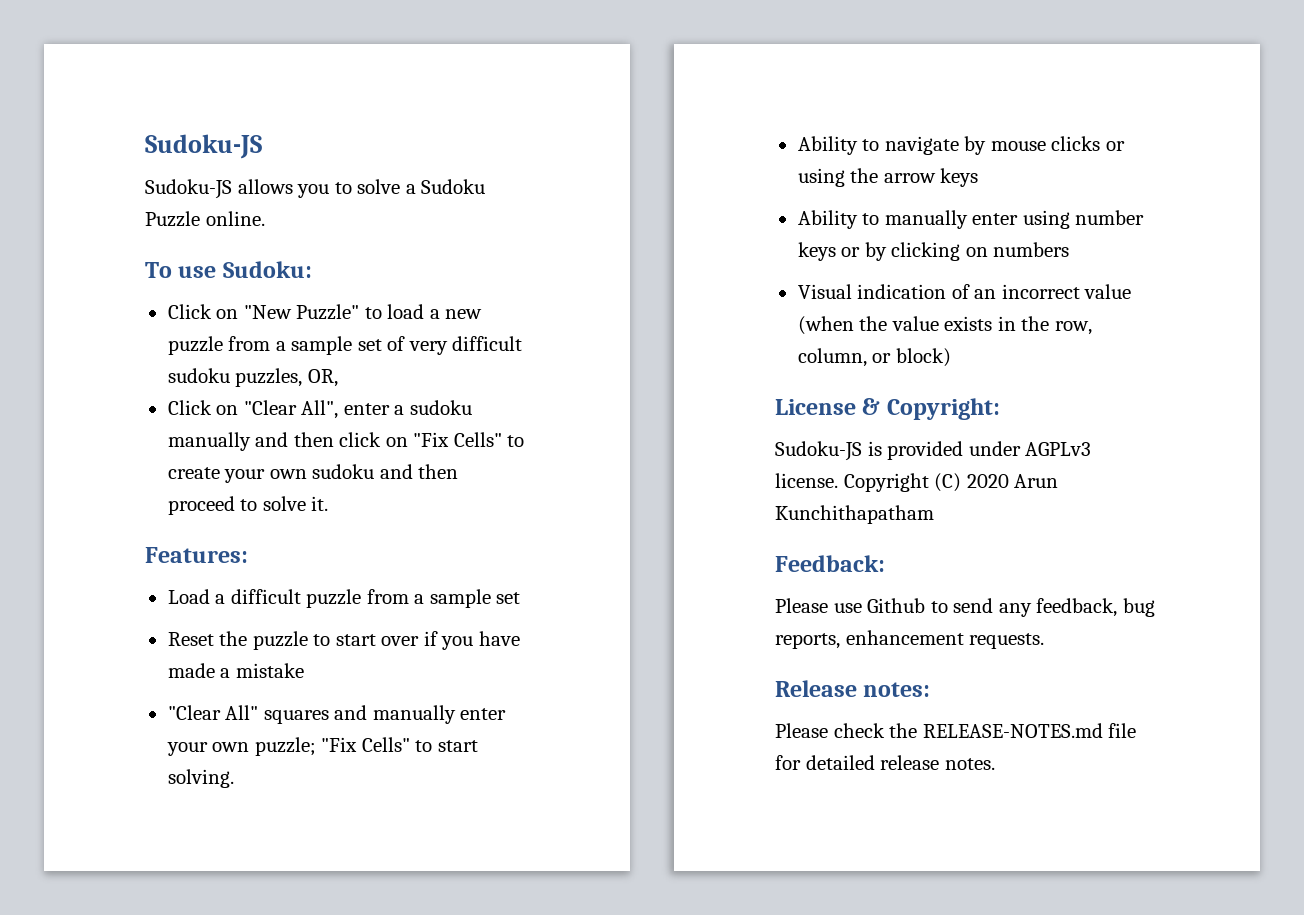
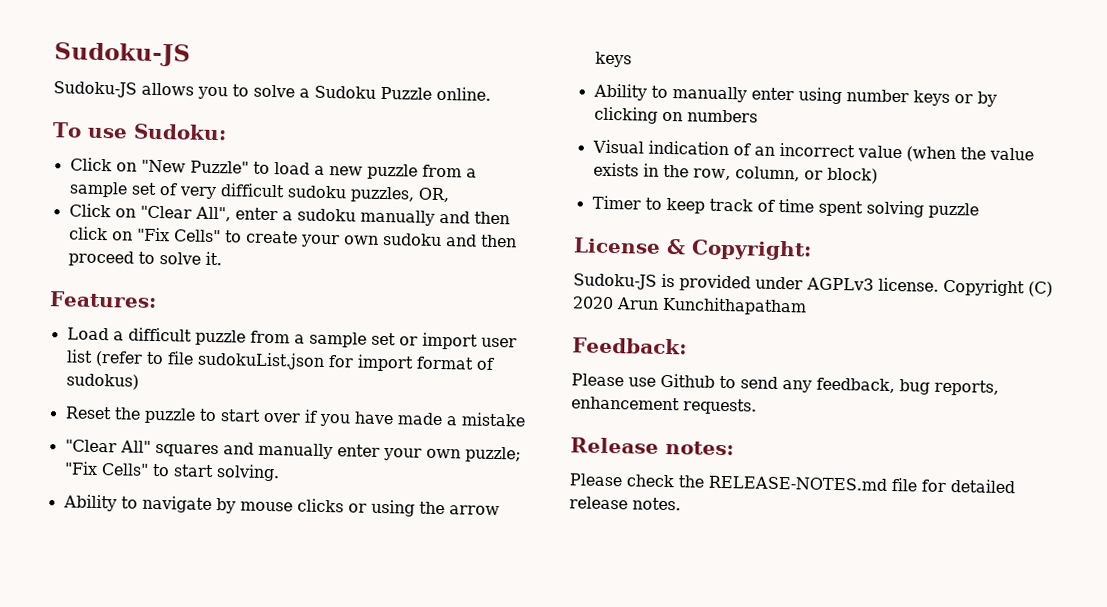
(521, 598) none -> [398,332,517,350] [65,349,495,372] [65,373,139,390] or import user list (refer to file sudokuList.json for import format of sudokus)
(951, 357) none -> [591,195,979,219] // Timer to keep track of time spent solving puzzle

